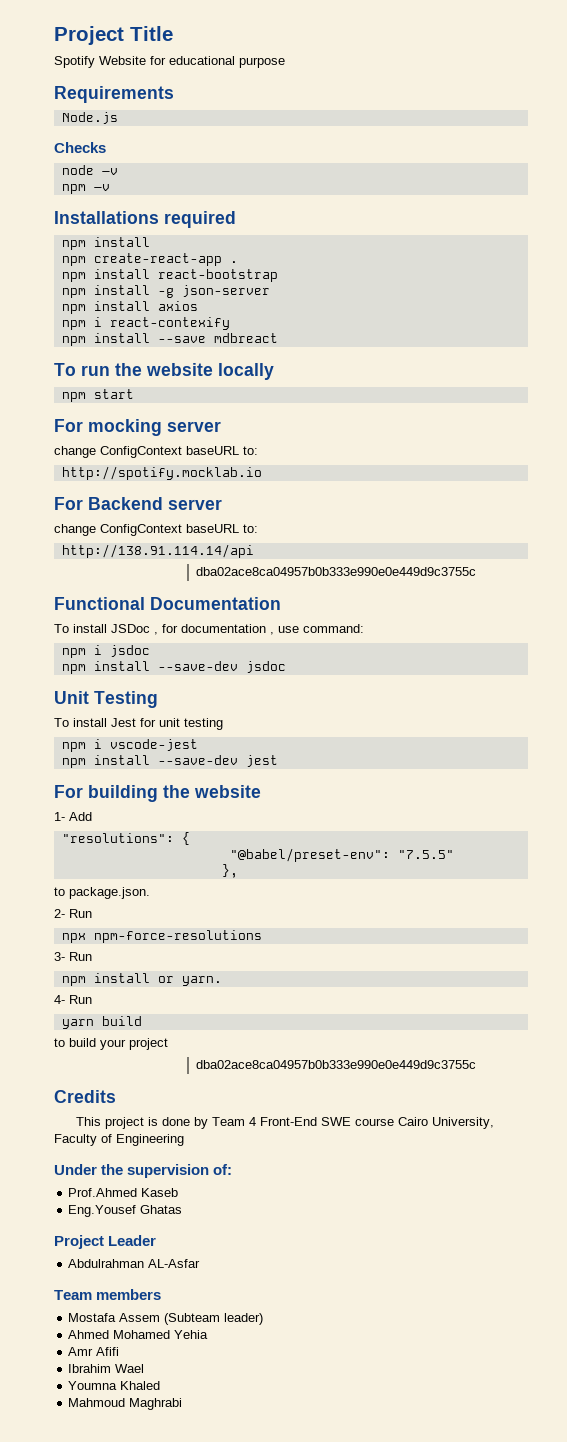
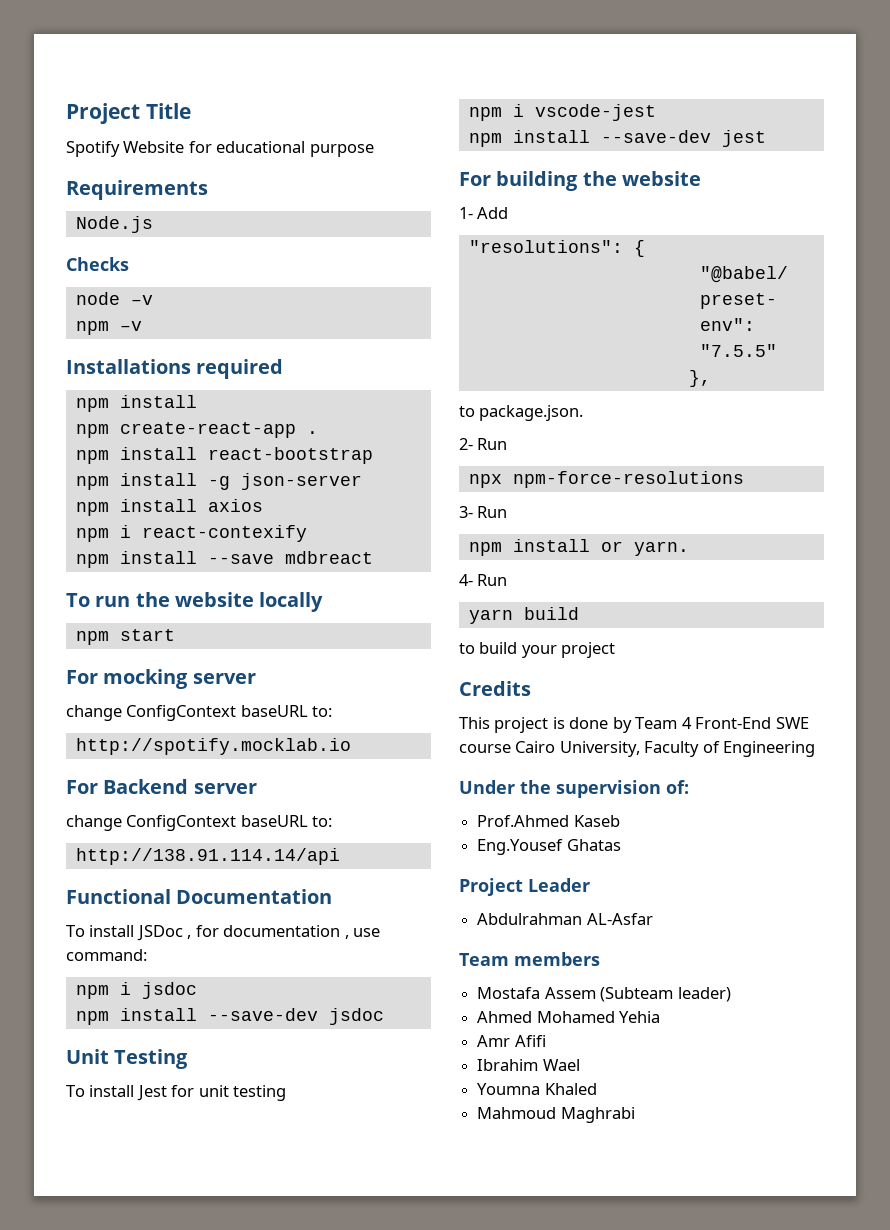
[196,567,477,576] // dba02ace8ca04957b0b333e990e0e449d9c3755c -> (340, 856) none
[196,1060,477,1069] // dba02ace8ca04957b0b333e990e0e449d9c3755c -> (616, 650) none

